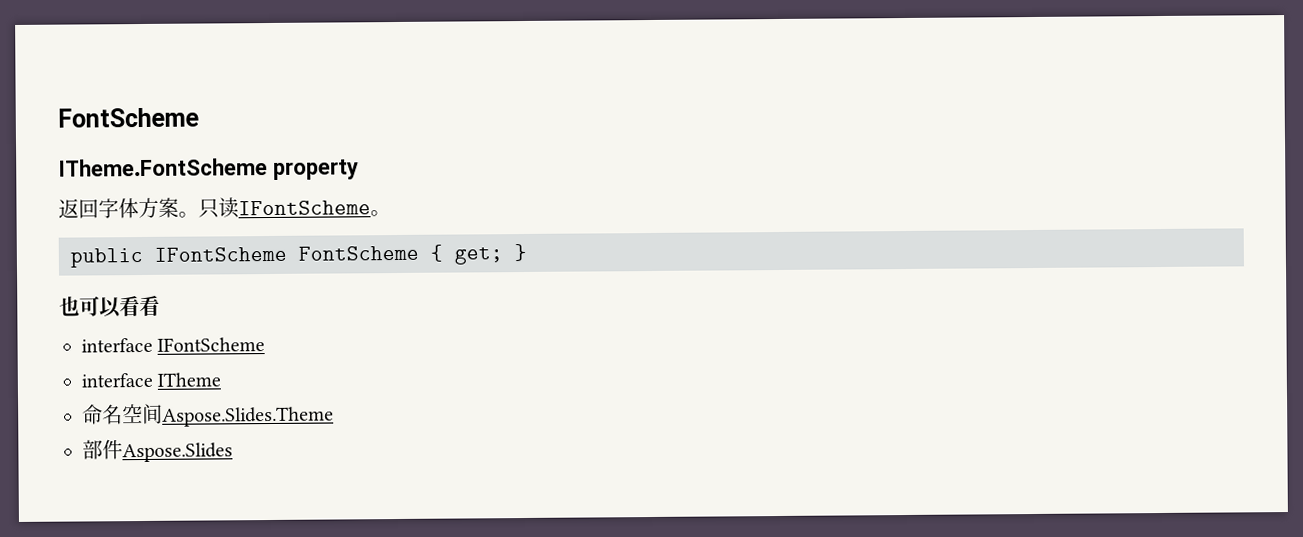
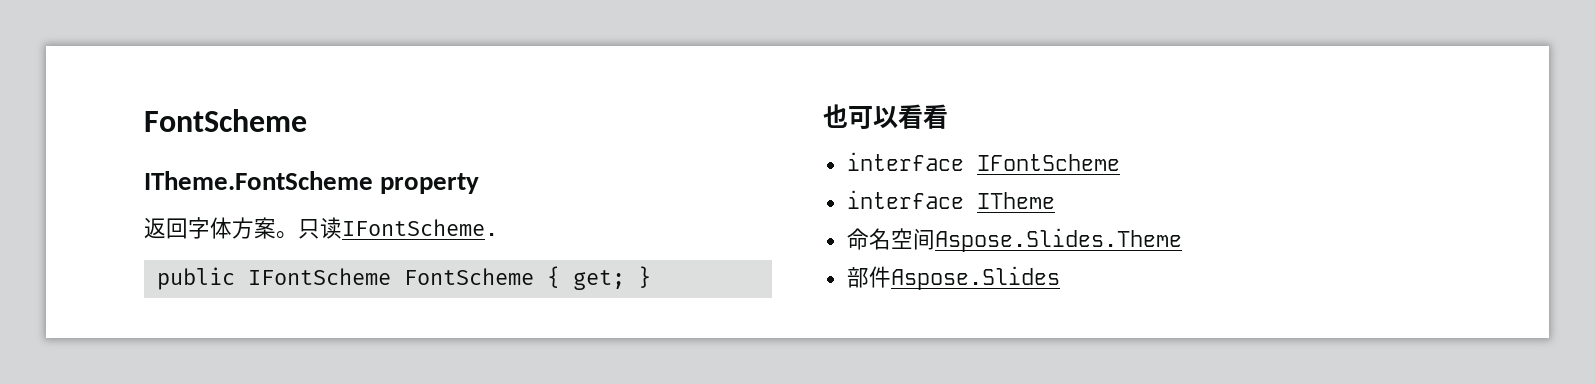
[238,200,391,217] IFontScheme。 -> [342,219,498,236] IFontScheme.

